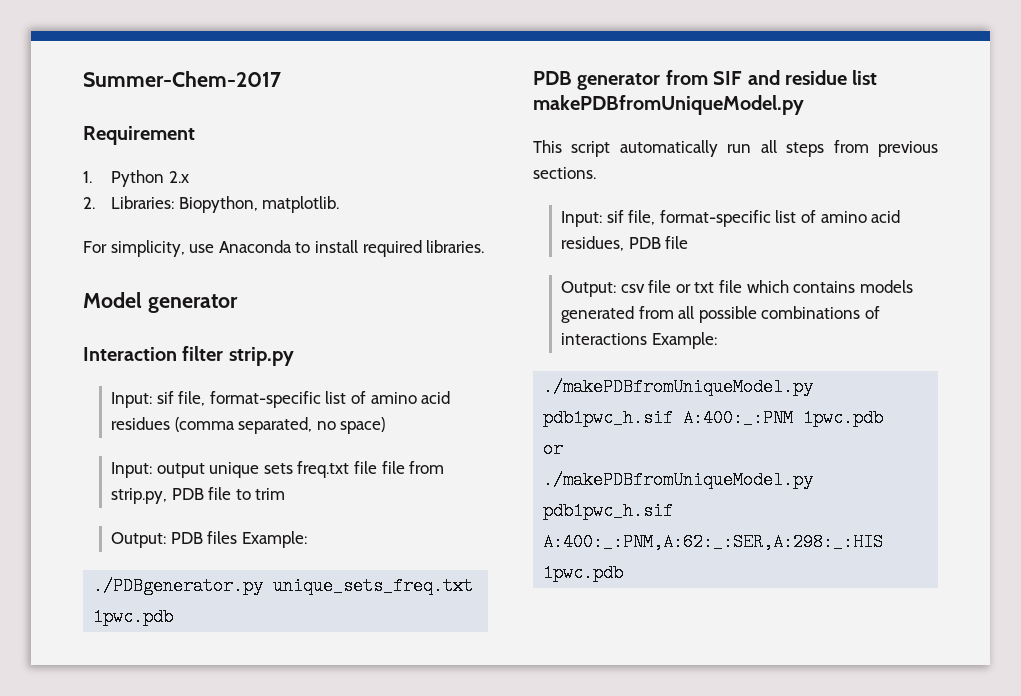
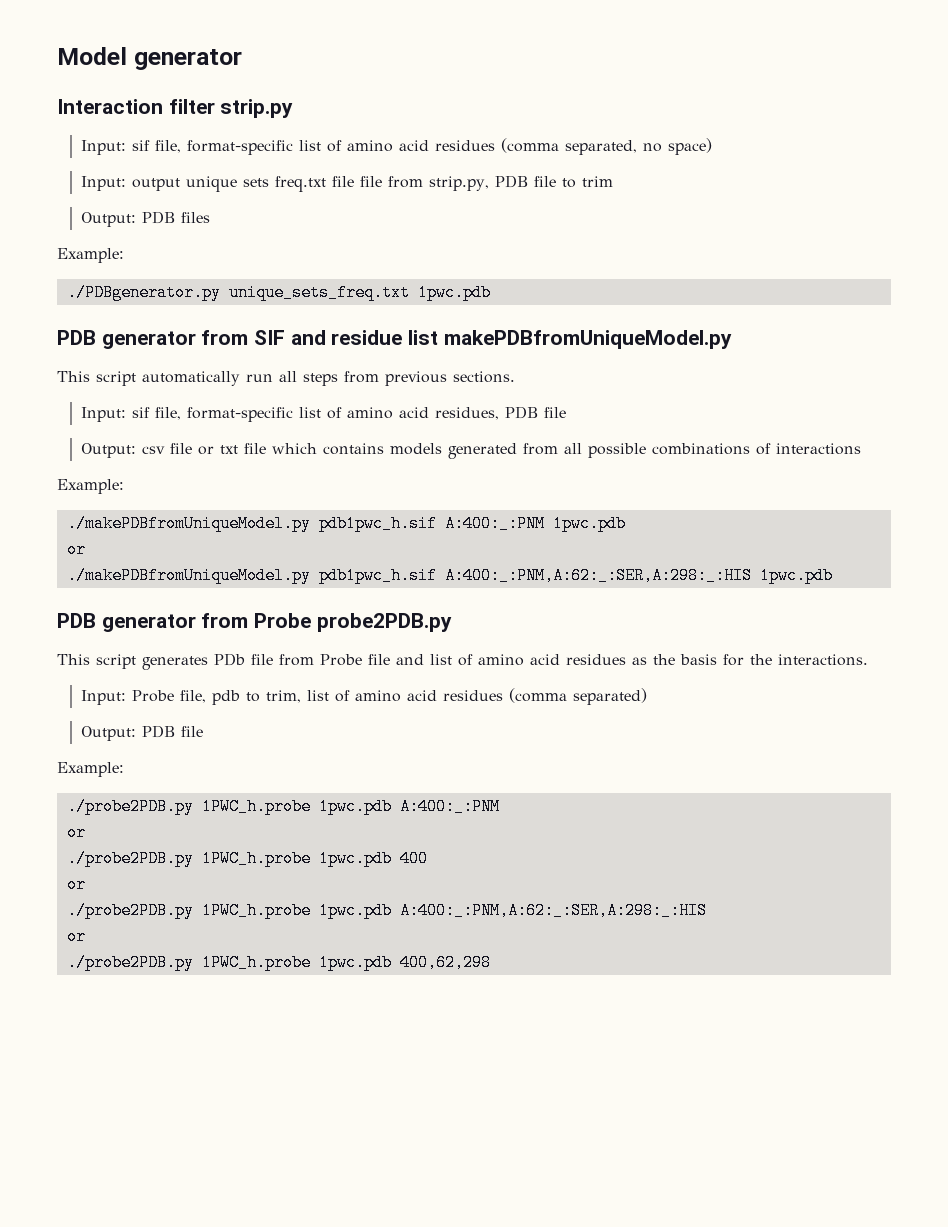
[83,71,281,87] [83,126,195,145] [83,170,189,187] [83,196,340,213] [83,240,485,257] Summer-Chem-2017 // Requirement // 1. Python 2.x // 2. Libraries: Biopython, matplotlib. // For simplicity, use Anaconda to install required libraries. // -> (57, 56) none
(238, 537) none -> (210, 217) //
(648, 339) none -> (861, 449) //
(624, 573) none -> [57,613,452,632] [57,653,868,670] [80,688,647,705] [80,725,203,741] [57,762,124,777] [66,798,500,815] [66,824,86,841] [66,850,428,867] [66,876,86,893] [66,902,707,919] [66,928,86,945] [66,954,491,971] // PDB generator from Probe probe2PDB.py // This script generates PDb file from Probe file and list of amino acid residues as the basis for the interactions. // Input: Probe file, pdb to trim, list of amino acid residues (comma separated) // Output: PDB file // Example: // ./probe2PDB.py 1PWC_h.probe 1pwc.pdb A:400:_:PNM // or // ./probe2PDB.py 1PWC_h.probe 1pwc.pdb 400 // or // ./probe2PDB.py 1PWC_h.probe 1pwc.pdb A:400:_:PNM,A:62:_:SER,A:298:_:HIS // or // ./probe2PDB.py 1PWC_h.probe 1pwc.pdb 400,62,298

